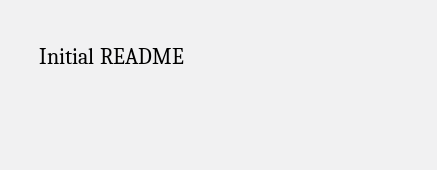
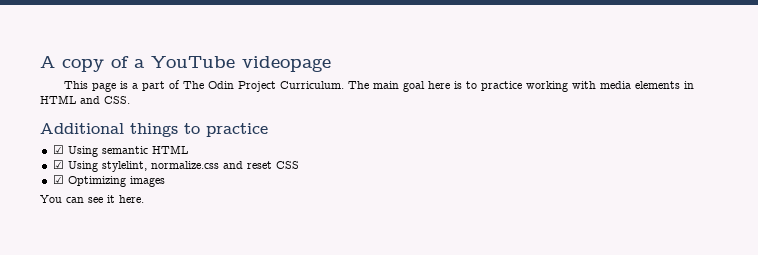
[39,48,184,64] Initial README -> [40,56,331,72] [64,80,695,92] [40,95,130,104] [40,123,268,137] [52,145,188,157] [52,160,299,172] [52,175,165,187] [40,195,144,203] A copy of a YouTube videopage // This page is a part of The Odin Project Curriculum. The main goal here is to practice working with media elements in HTML and CSS. // Additional things to practice // ☑ Using semantic HTML // ☑ Using stylelint, normalize.css and reset CSS // ☑ Optimizing images // You can see it here.

